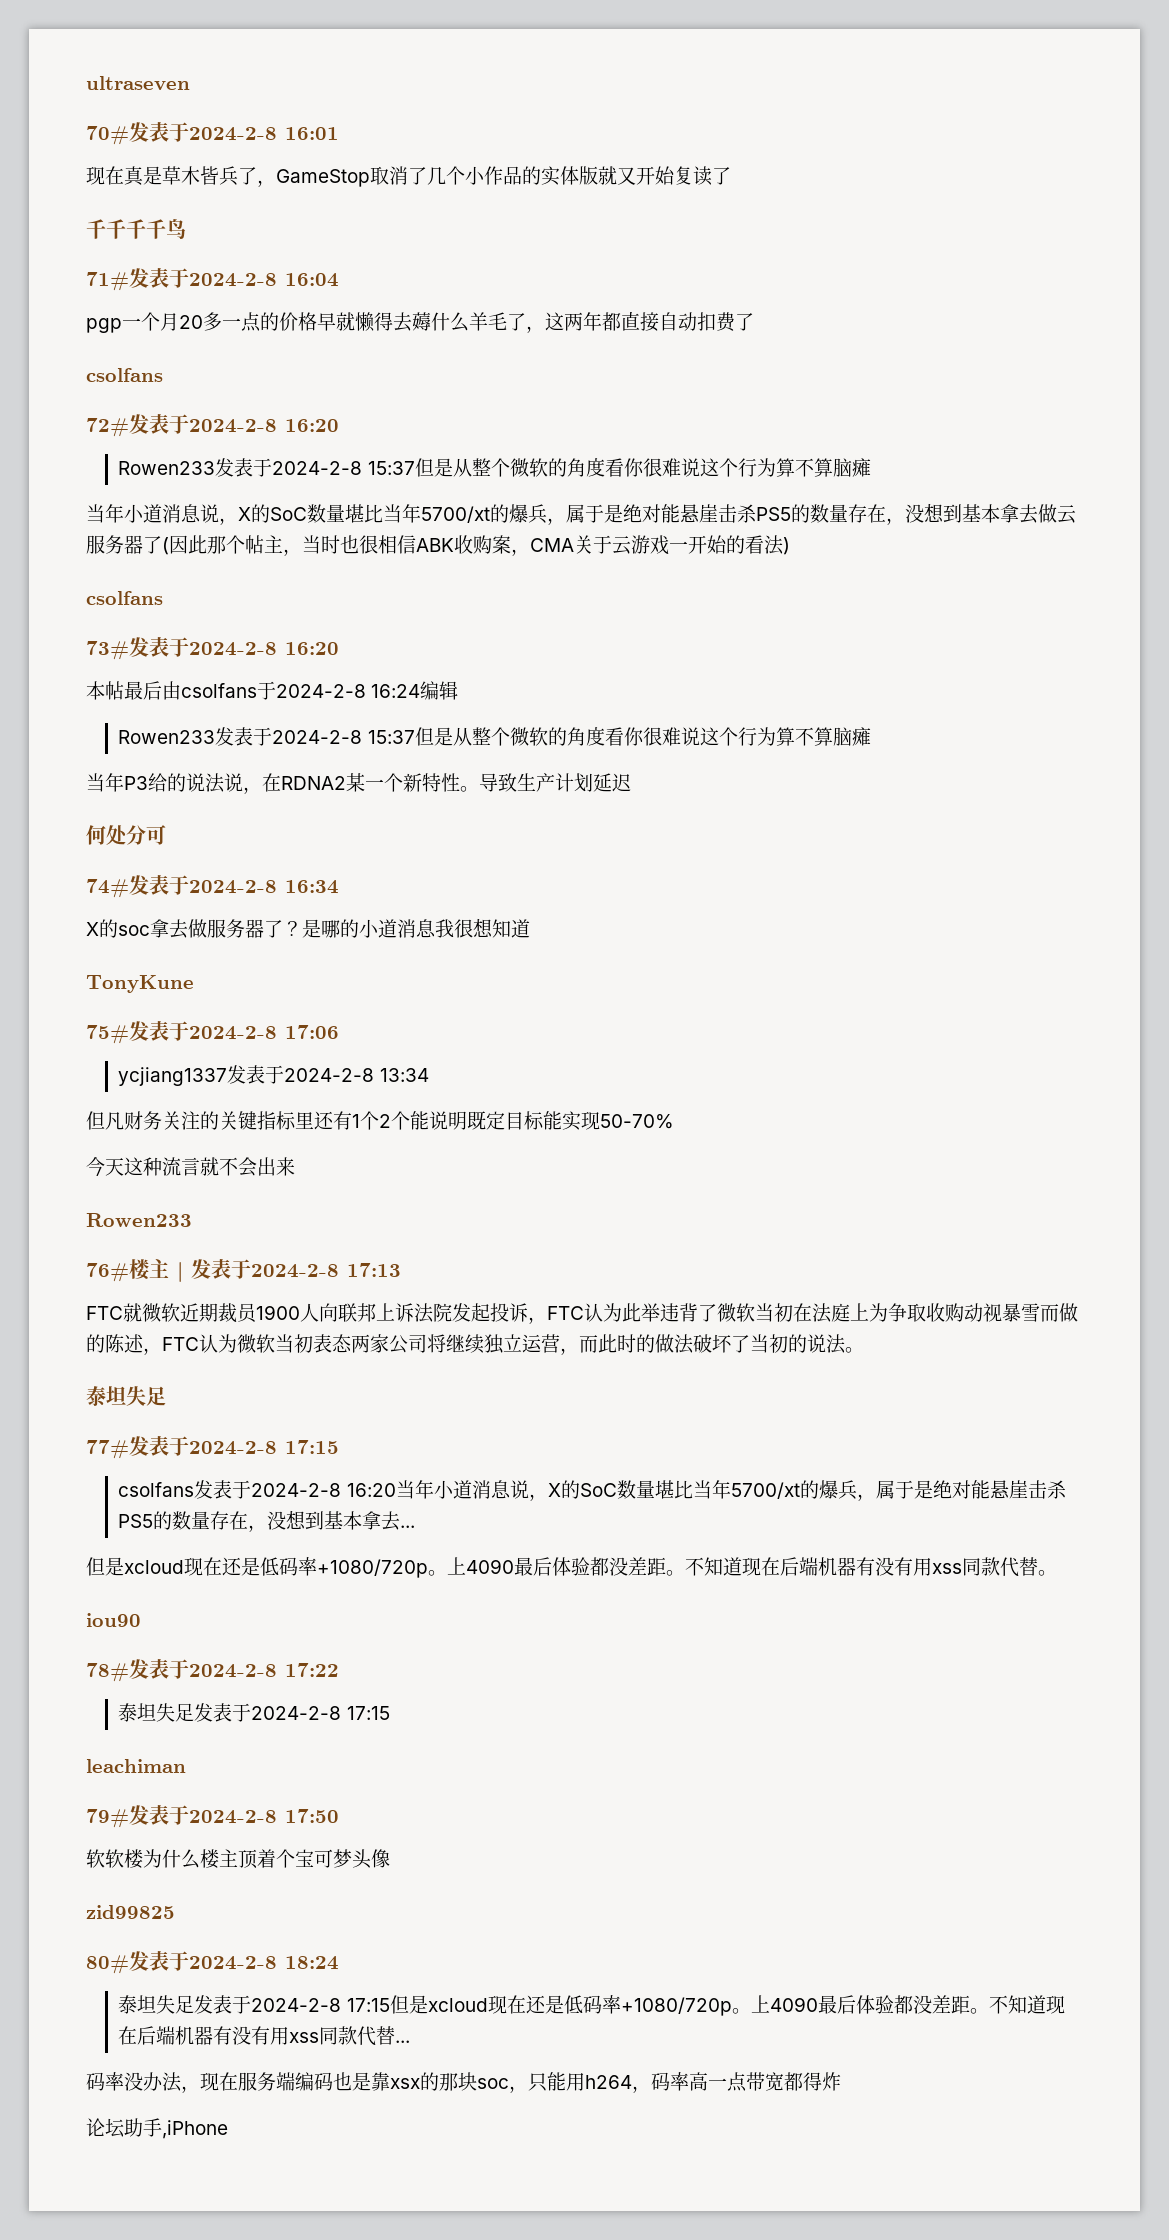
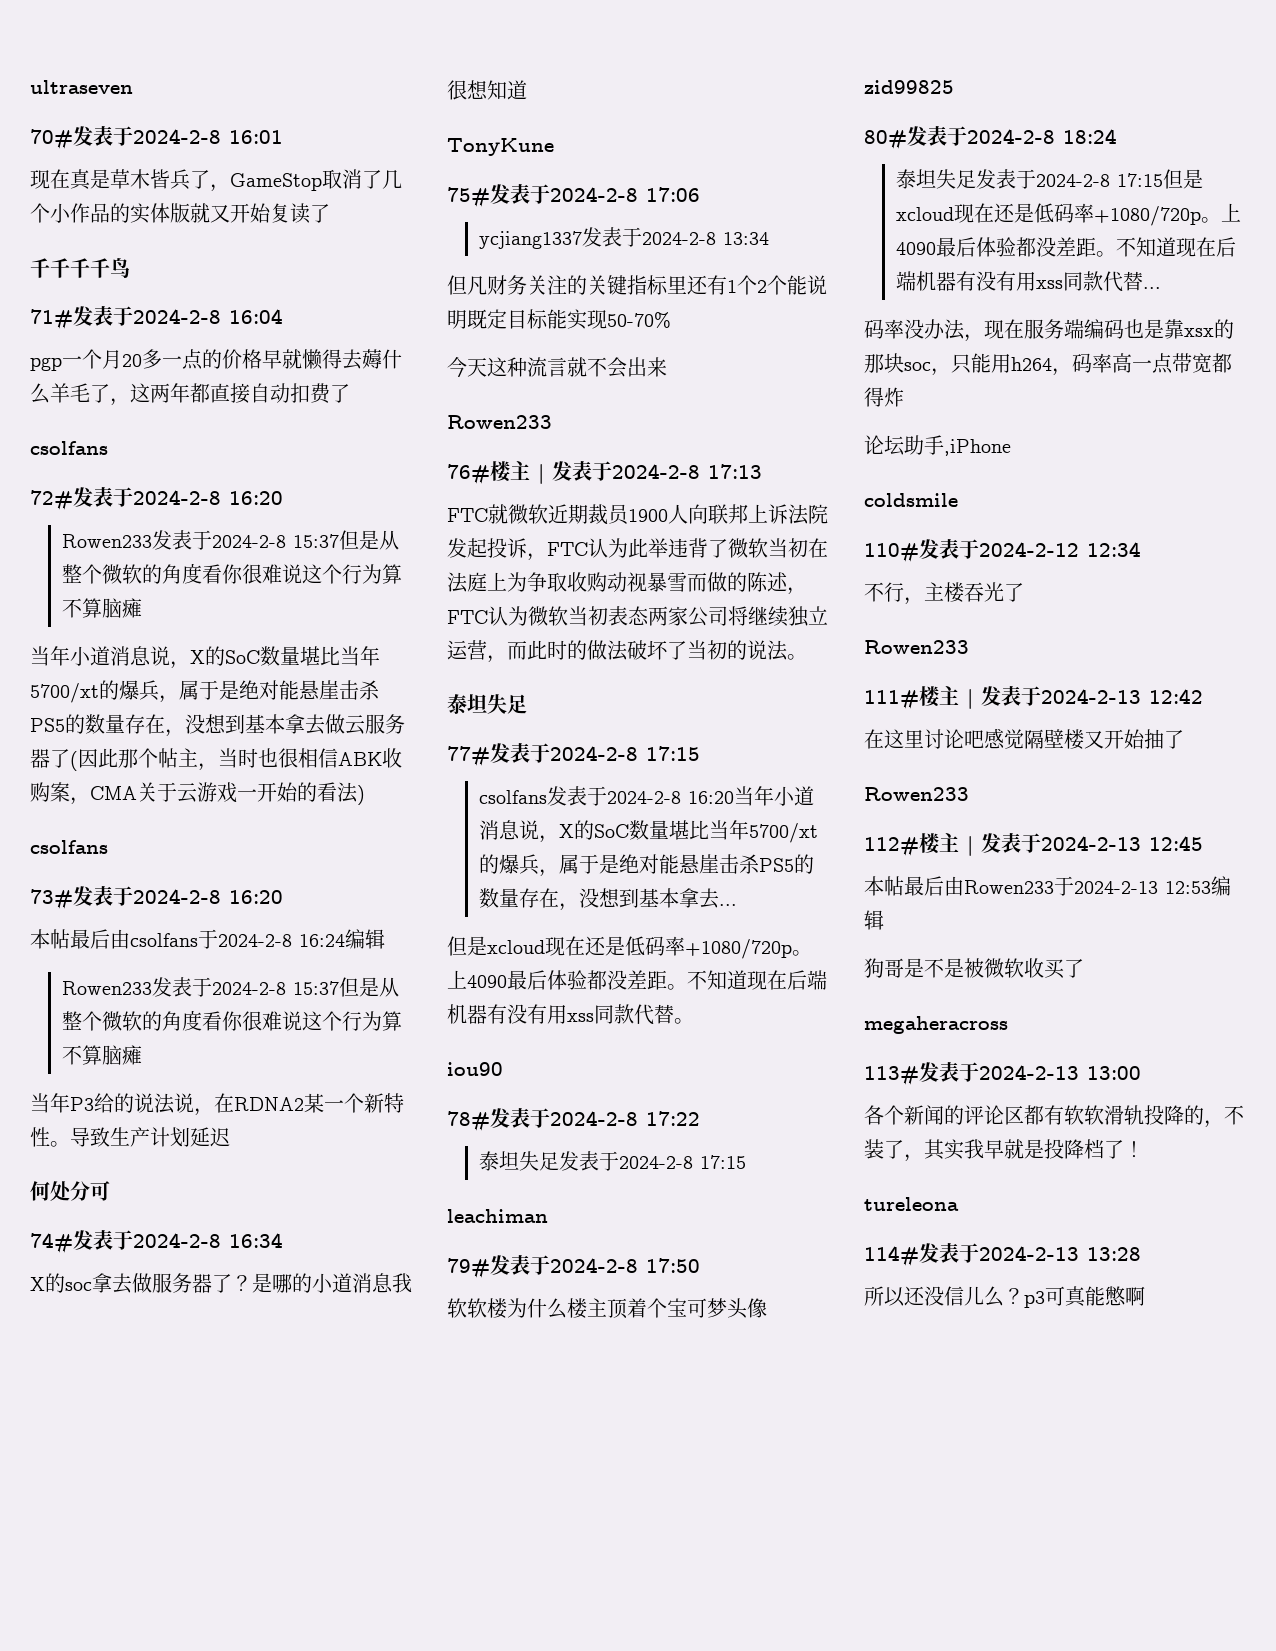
(228, 2129) none -> [864,493,958,507] [864,539,1141,562] [864,582,1024,605] [864,640,969,654] [864,686,1203,709] [864,728,1184,750] [864,787,969,801] [864,833,1203,856] [864,876,1231,896] [864,910,884,930] [864,958,1084,979] [864,1016,1008,1034] [864,1062,1141,1085] [864,1105,1244,1128] [864,1139,1144,1162] [864,1197,959,1211] [864,1243,1141,1266] [864,1286,1145,1308] // coldsmile // 110#发表于2024-2-12 12:34 // 不行，主楼吞光了 // Rowen233 // 111#楼主 | 发表于2024-2-13 12:42 // 在这里讨论吧感觉隔壁楼又开始抽了 // Rowen233 // 112#楼主 | 发表于2024-2-13 12:45 // 本帖最后由Rowen233于2024-2-13 12:53编辑 // 狗哥是不是被微软收买了 // megaheracross // 113#发表于2024-2-13 13:00 // 各个新闻的评论区都有软软滑轨投降的，不装了，其实我早就是投降档了！ // tureleona // 114#发表于2024-2-13 13:28 // 所以还没信儿么？p3可真能憋啊

